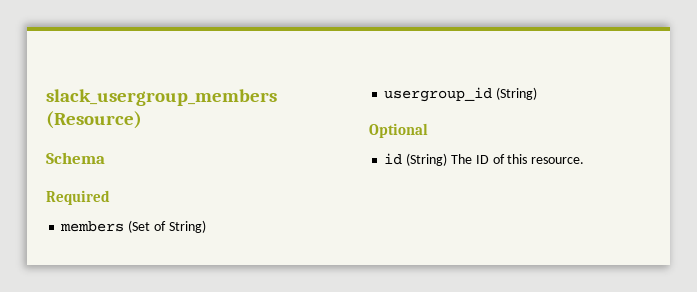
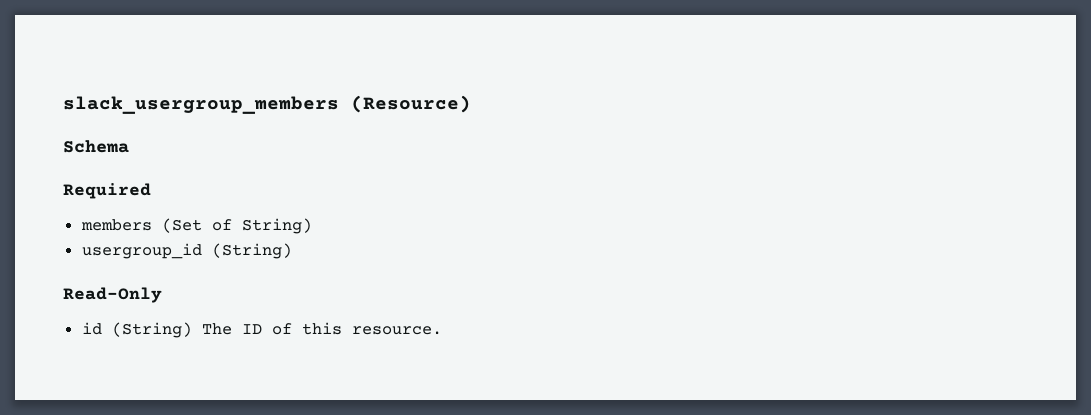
[369,123,428,138] Optional -> [63,287,162,303] Read-Only

